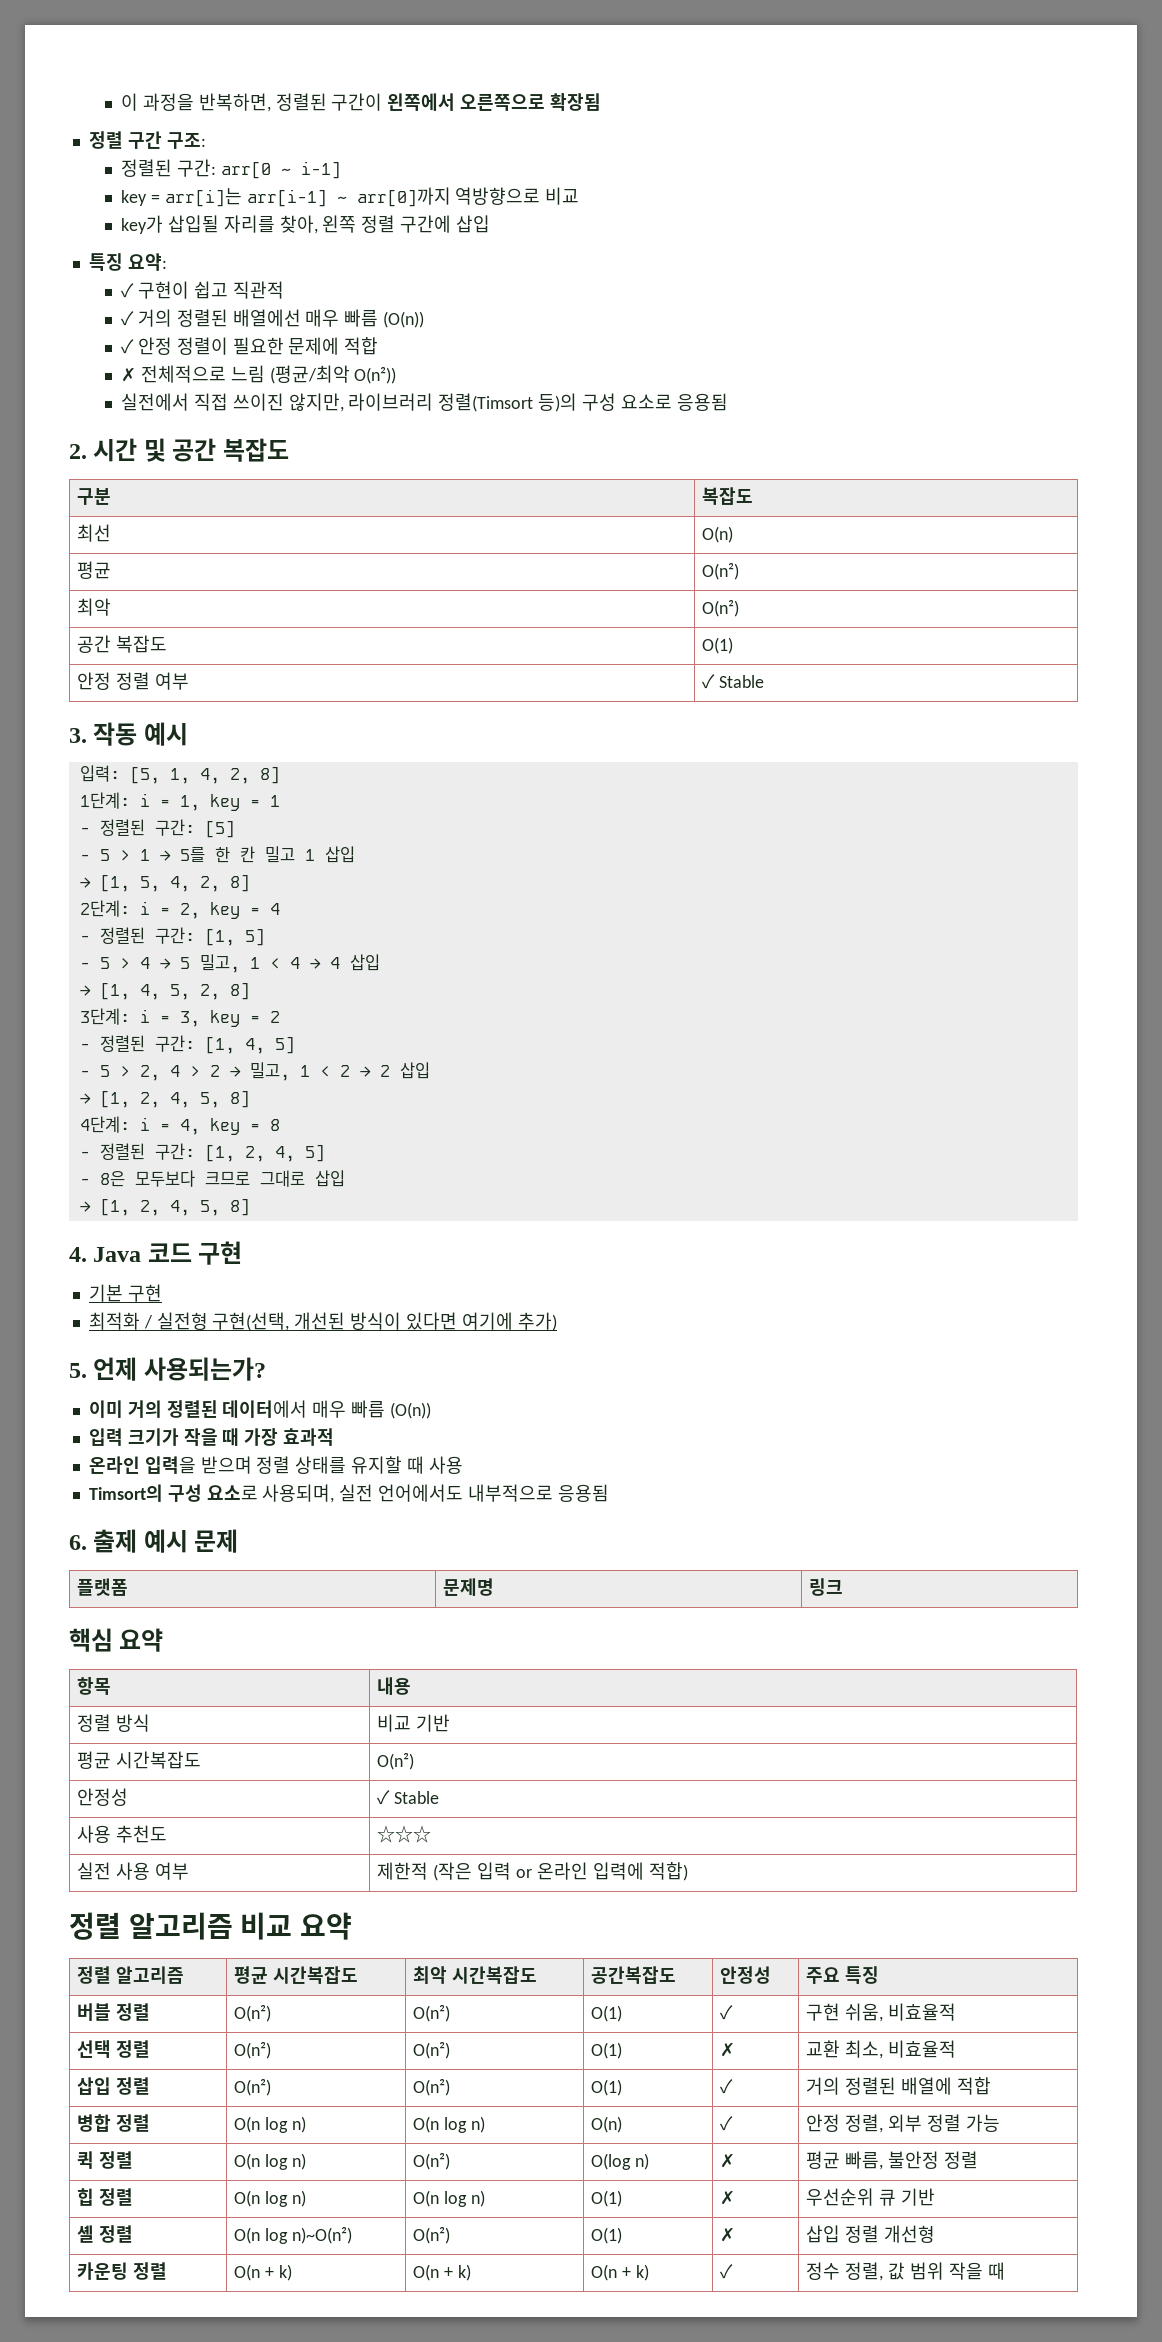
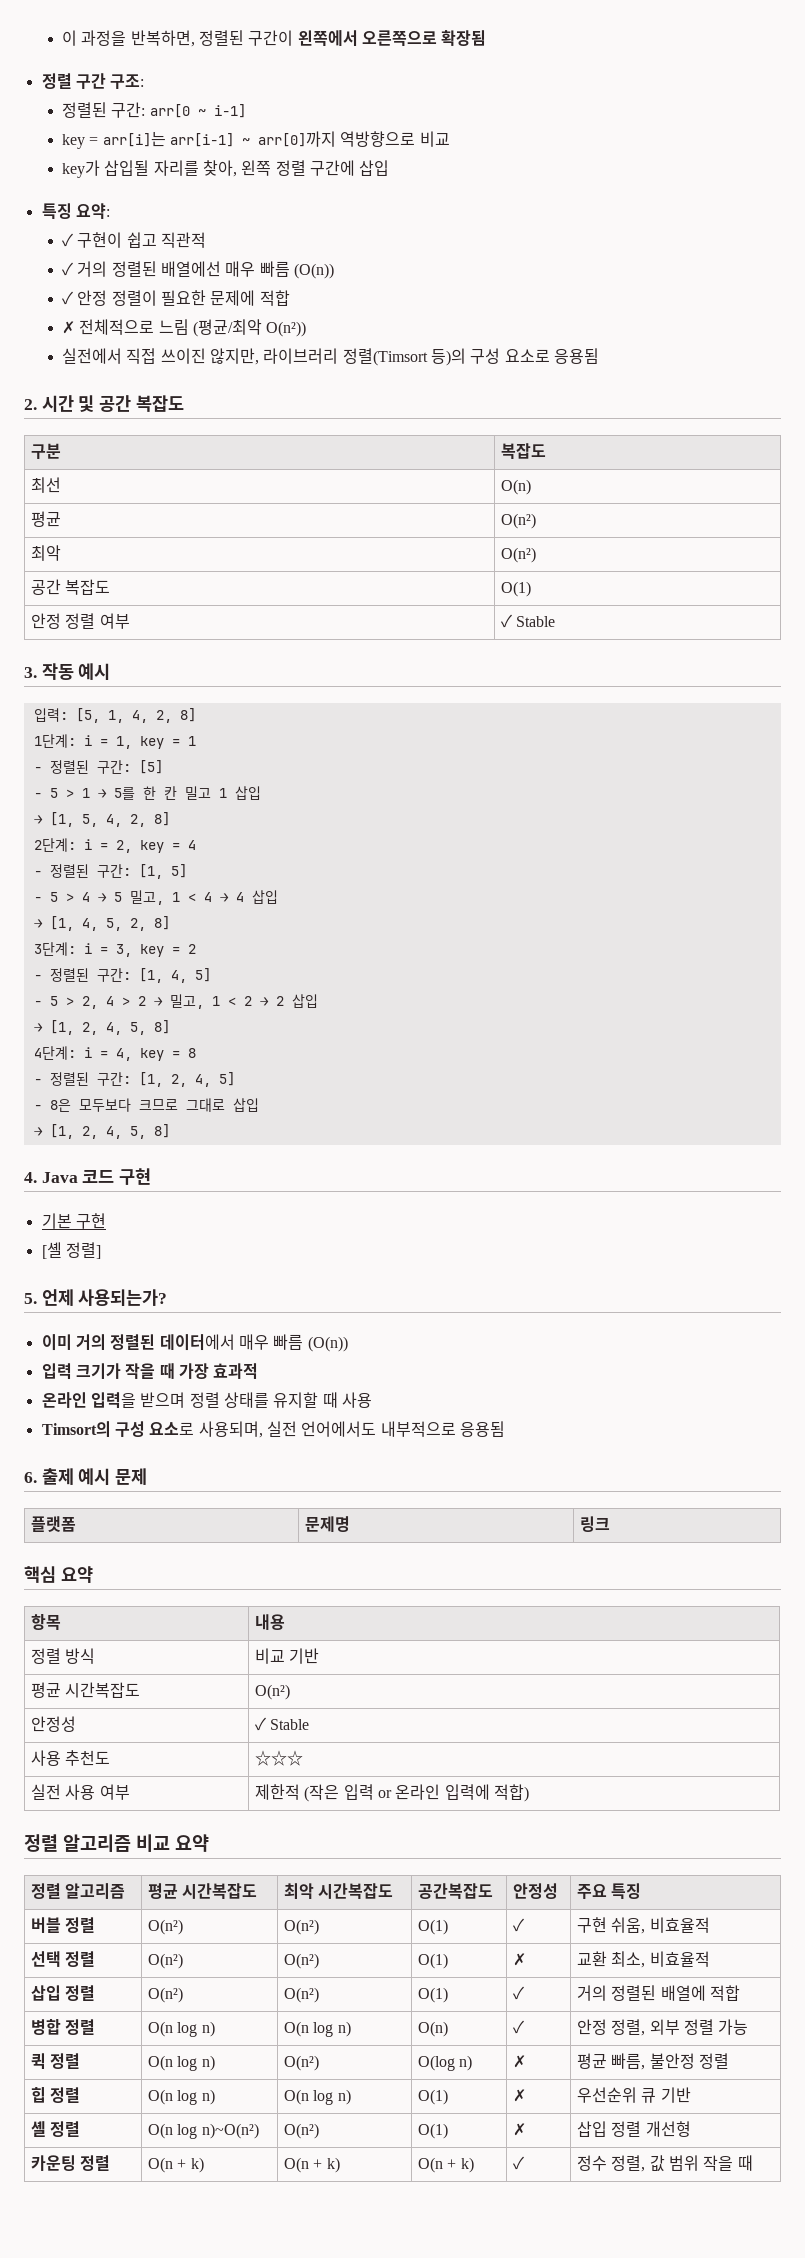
[88,1312,557,1331] 최적화 / 실전형 구현(선택, 개선된 방식이 있다면 여기에 추가) -> [41,1242,101,1259] [셸 정렬]

